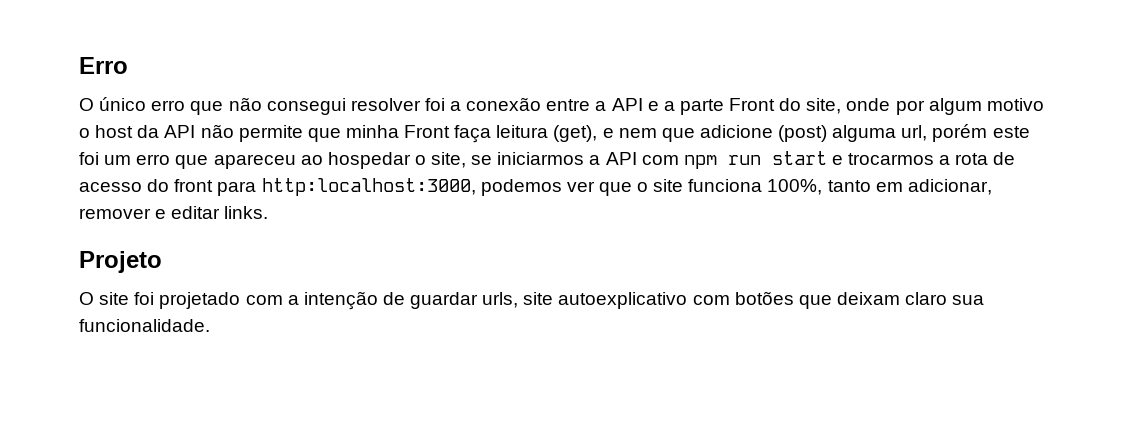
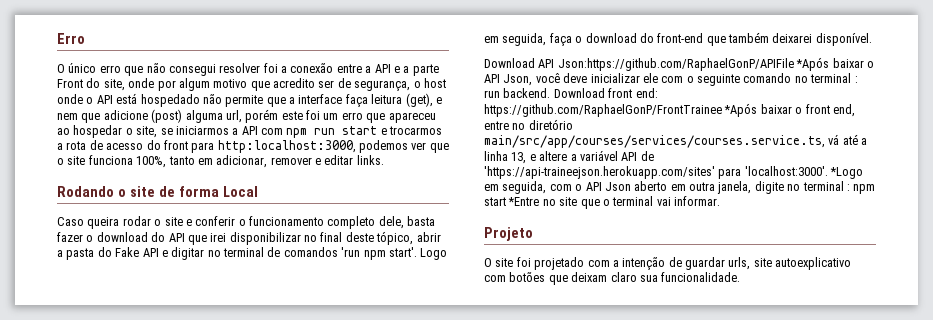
[79,125,196,138] o host da API -> [250,78,446,91] [57,93,200,107] que acredito ser de segurança, o host onde o API está hospedado
[345,125,451,138] minha Front -> [289,94,343,104] a interface
(269, 212) none -> [57,186,258,197] [57,216,436,229] [57,231,441,245] [57,247,448,260] [484,32,872,46] [484,57,874,71] [484,73,858,86] [484,88,658,98] [484,103,855,117] [484,119,573,130] [484,134,868,148] [484,150,654,164] [484,166,864,179] [484,181,876,194] [484,196,720,209] // Rodando o site de forma Local // Caso queira rodar o site e conferir o funcionamento completo dele, basta fazer o download do API que irei disponibilizar no final deste tópico, abrir a pasta do Fake API e digitar no terminal de comandos 'run npm start'. Logo em seguida, faça o download do front-end que também deixarei disponível. // Download API Json:https://github.com/RaphaelGonP/APIFile *Após baixar o API Json, você deve inicializar ele com o seguinte comando no terminal : run backend. Download front end: https://github.com/RaphaelGonP/FrontTrainee *Após baixar o front end, entre no diretório main/src/app/courses/services/courses.service.ts, vá até a linha 13, e altere a variável API de 'https://api-traineejson.herokuapp.com/sites' para 'localhost:3000'. *Logo em seguida, com o API Json aberto em outra janela, digite no terminal : npm start *Entre no site que o terminal vai informar.

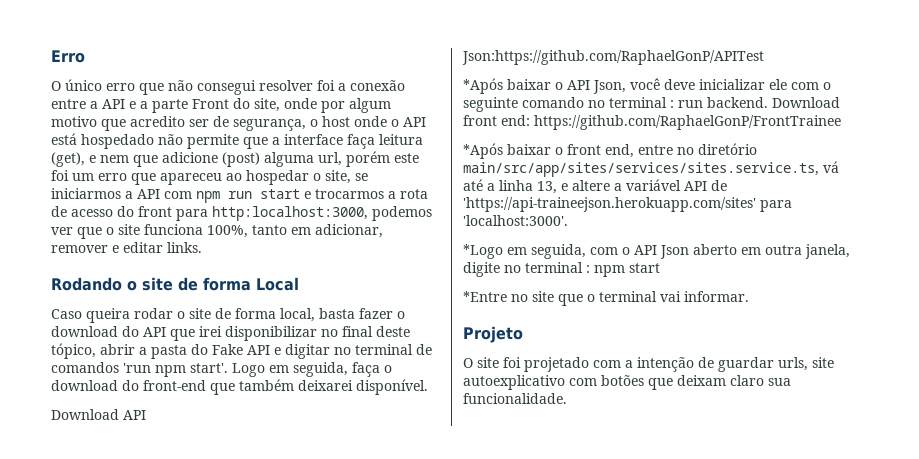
[185,216,404,229] e conferir o funcionamento completo dele, -> [215,308,315,322] de forma local,
[557,58,794,71] Json:https://github.com/RaphaelGonP/APIFile -> [462,50,764,65] Json:https://github.com/RaphaelGonP/APITest //
(722, 110) none -> (841, 122) //
[484,135,825,148] main/src/app/courses/services/courses.service.ts, -> [463,162,819,177] main/src/app/sites/services/sites.service.ts,
(828, 171) none -> (568, 220) //
(506, 201) none -> (660, 268) //

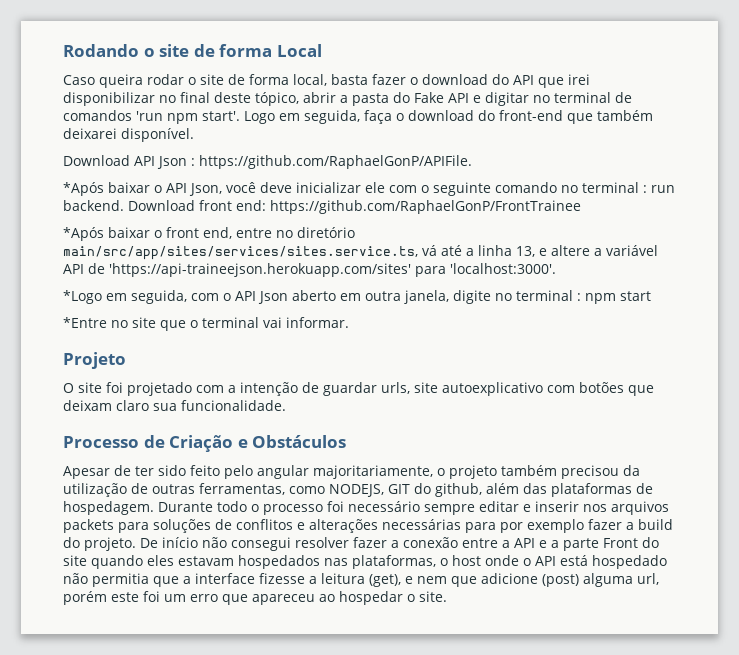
[51,50,85,63] [51,79,405,95] [51,98,391,113] [51,116,426,131] [51,133,423,149] [51,151,419,167] [51,170,368,185] [51,188,428,203] [51,206,432,221] [51,224,383,239] [51,242,202,253] Erro // O único erro que não consegui resolver foi a conexão entre a API e a parte Front do site, onde por algum motivo que acredito ser de segurança, o host onde o API está hospedado não permite que a interface faça leitura (get), e nem que adicione (post) alguma url, porém este foi um erro que apareceu ao hospedar o site, se iniciarmos a API com npm run start e trocarmos a rota de acesso do front para http:localhost:3000, podemos ver que o site funciona 100%, tanto em adicionar, remover e editar links. // -> (63, 50) none
[462,50,764,65] Json:https://github.com/RaphaelGonP/APITest -> [157,155,472,169] Json : https://github.com/RaphaelGonP/APIFile.
(567, 398) none -> [63,435,347,452] [63,465,640,479] [63,483,653,497] [63,501,669,515] [63,519,673,533] [63,537,659,551] [63,555,667,569] [63,573,659,587] [63,591,447,605] // Processo de Criação e Obstáculos // Apesar de ter sido feito pelo angular majoritariamente, o projeto também precisou da utilização de outras ferramentas, como NODEJS, GIT do github, além das plataformas de hospedagem. Durante todo o processo foi necessário sempre editar e inserir nos arquivos packets para soluções de conflitos e alterações necessárias para por exemplo fazer a build do projeto. De início não consegui resolver fazer a conexão entre a API e a parte Front do site quando eles estavam hospedados nas plataformas, o host onde o API está hospedado não permitia que a interface fizesse a leitura (get), e nem que adicione (post) alguma url, porém este foi um erro que apareceu ao hospedar o site.

